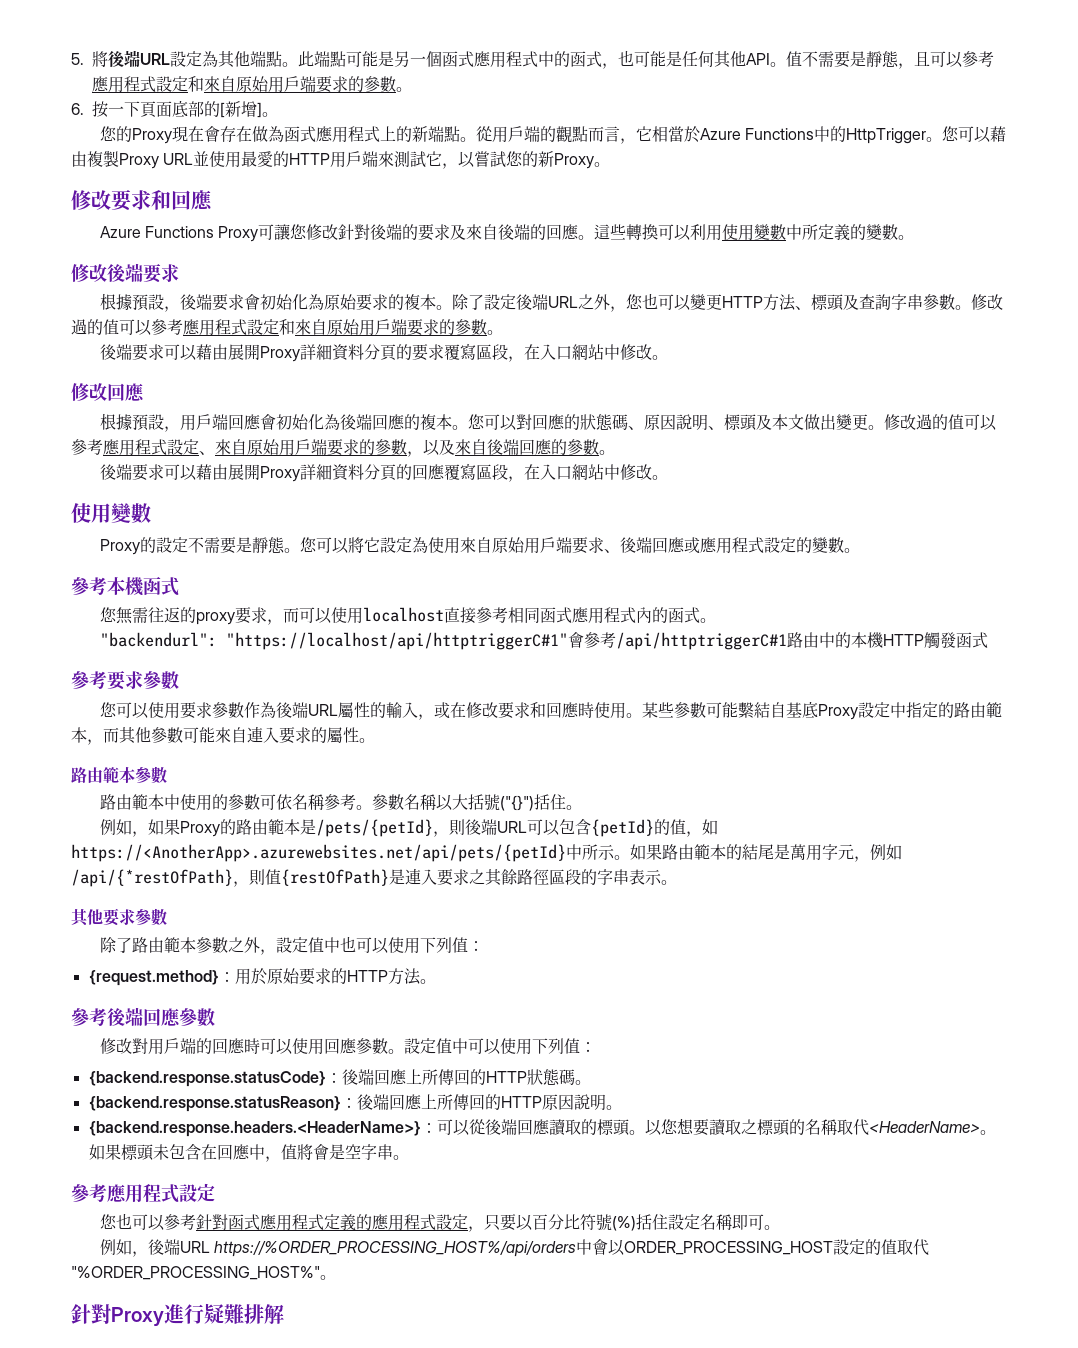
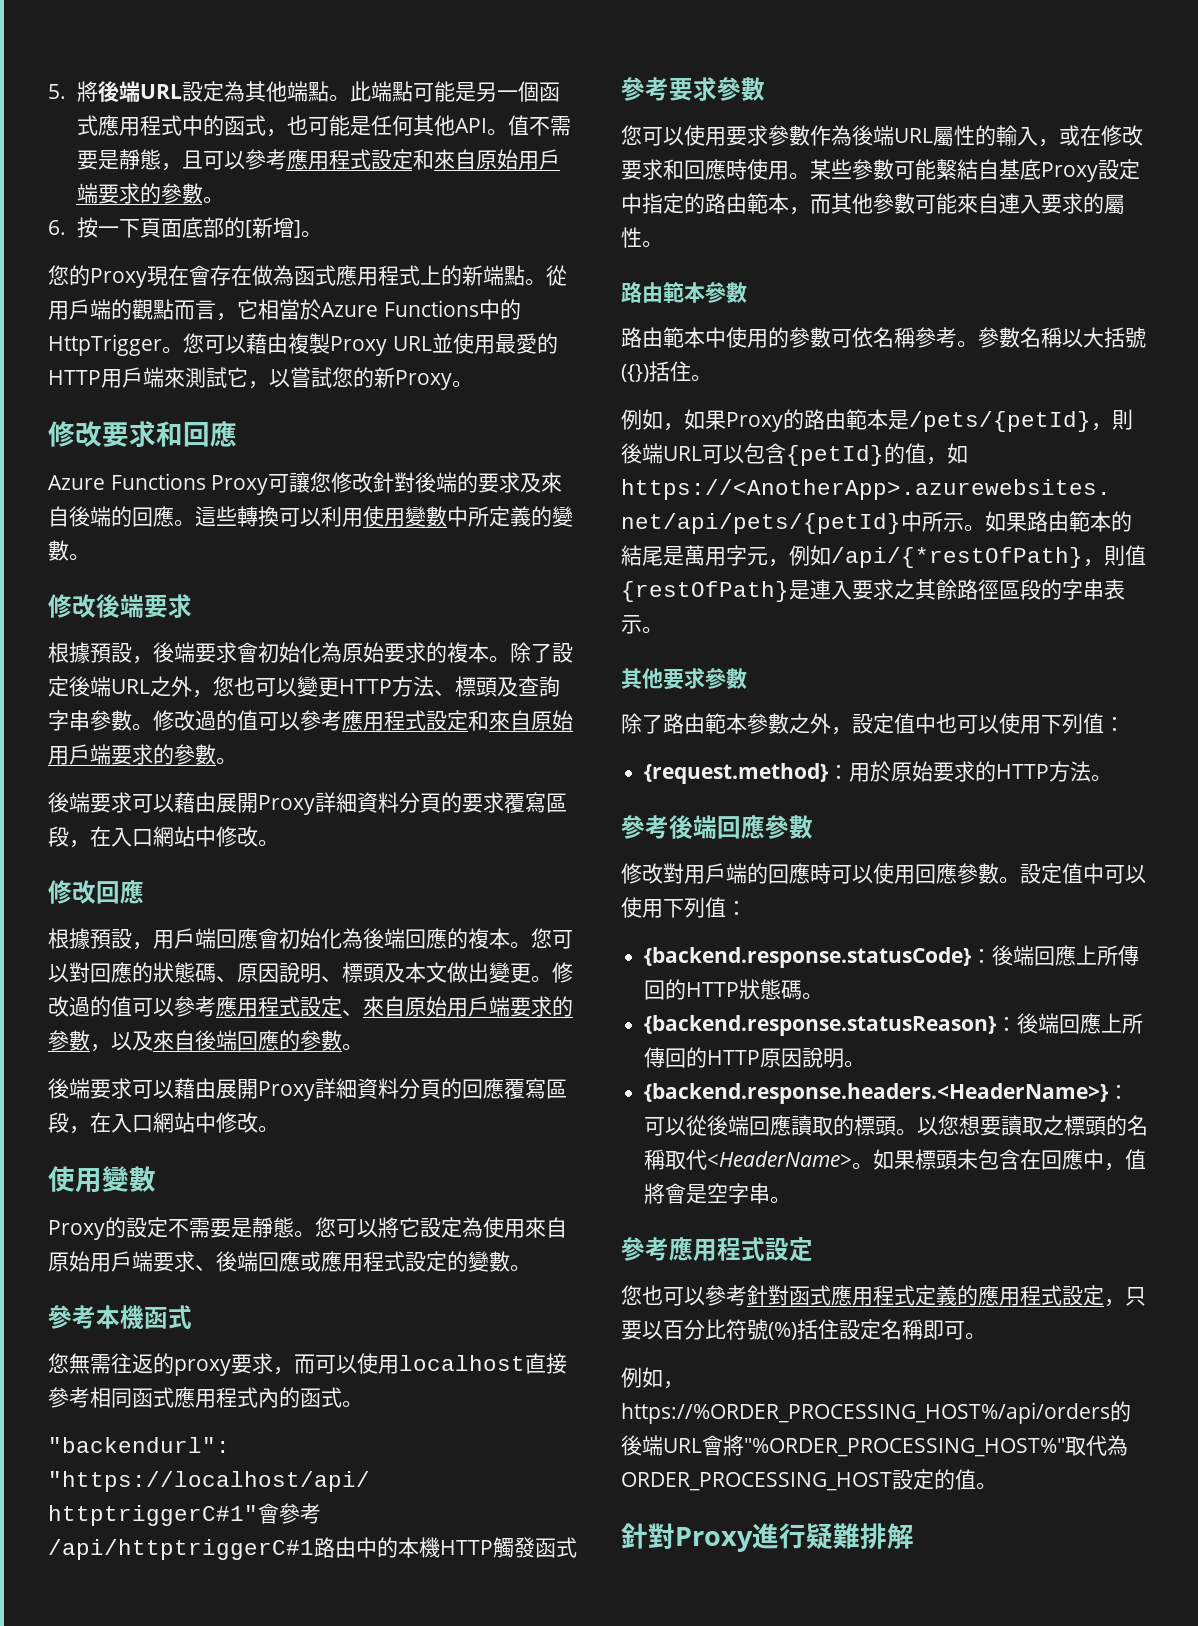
[499,795,534,811] ("{}") -> [621,364,649,382] ({})
[147,1239,625,1257] 後端URL https://%ORDER_PROCESSING_HOST%/api/orders中會以 -> [621,1401,1131,1424] [621,1435,1128,1457] https://%ORDER_PROCESSING_HOST%/api/orders的後端URL會將"%ORDER_PROCESSING_HOST%"取代為
[896,1239,929,1256] [71,1266,320,1280] 取代"%ORDER_PROCESSING_HOST%" -> (976, 1479) none

